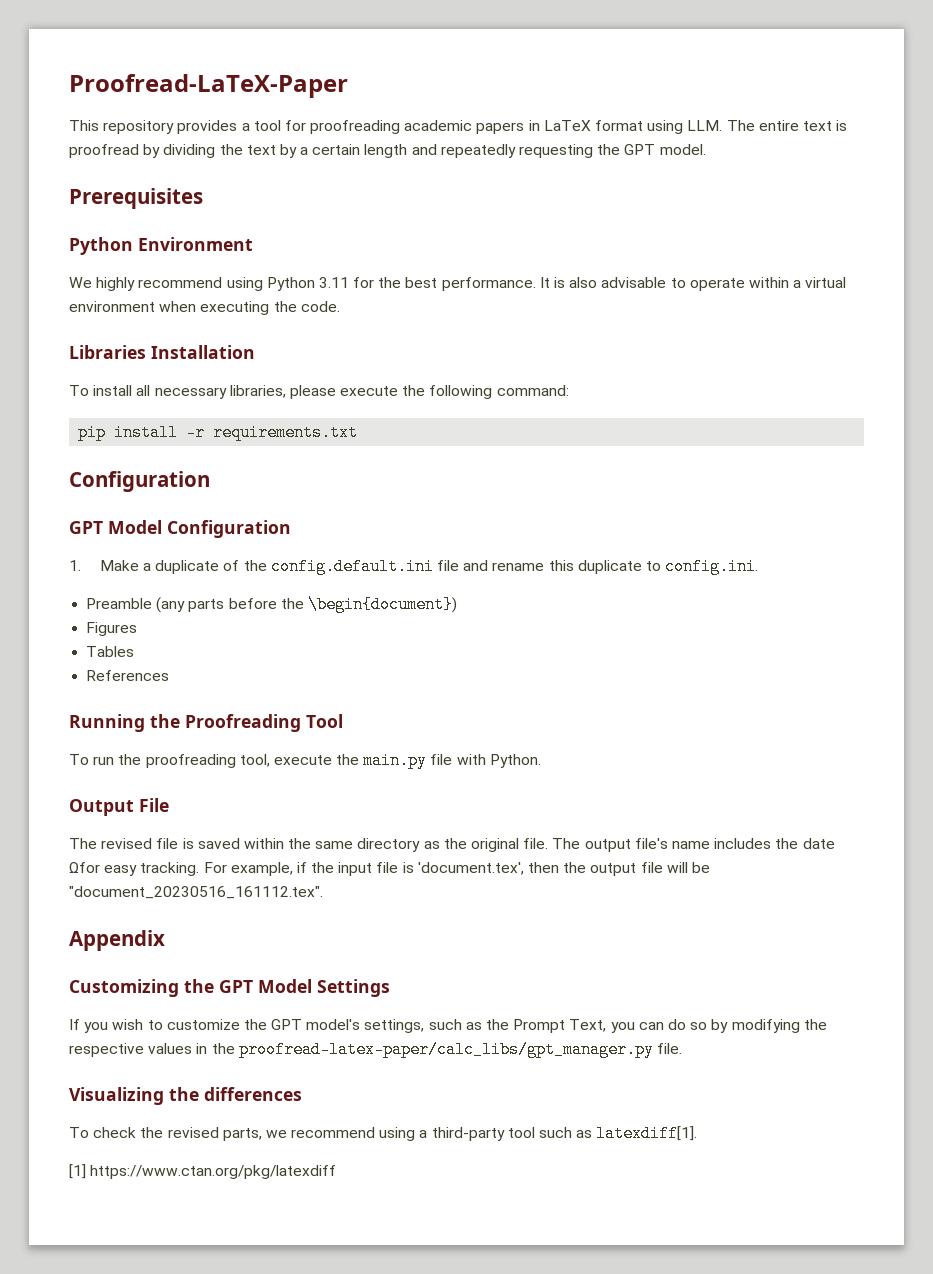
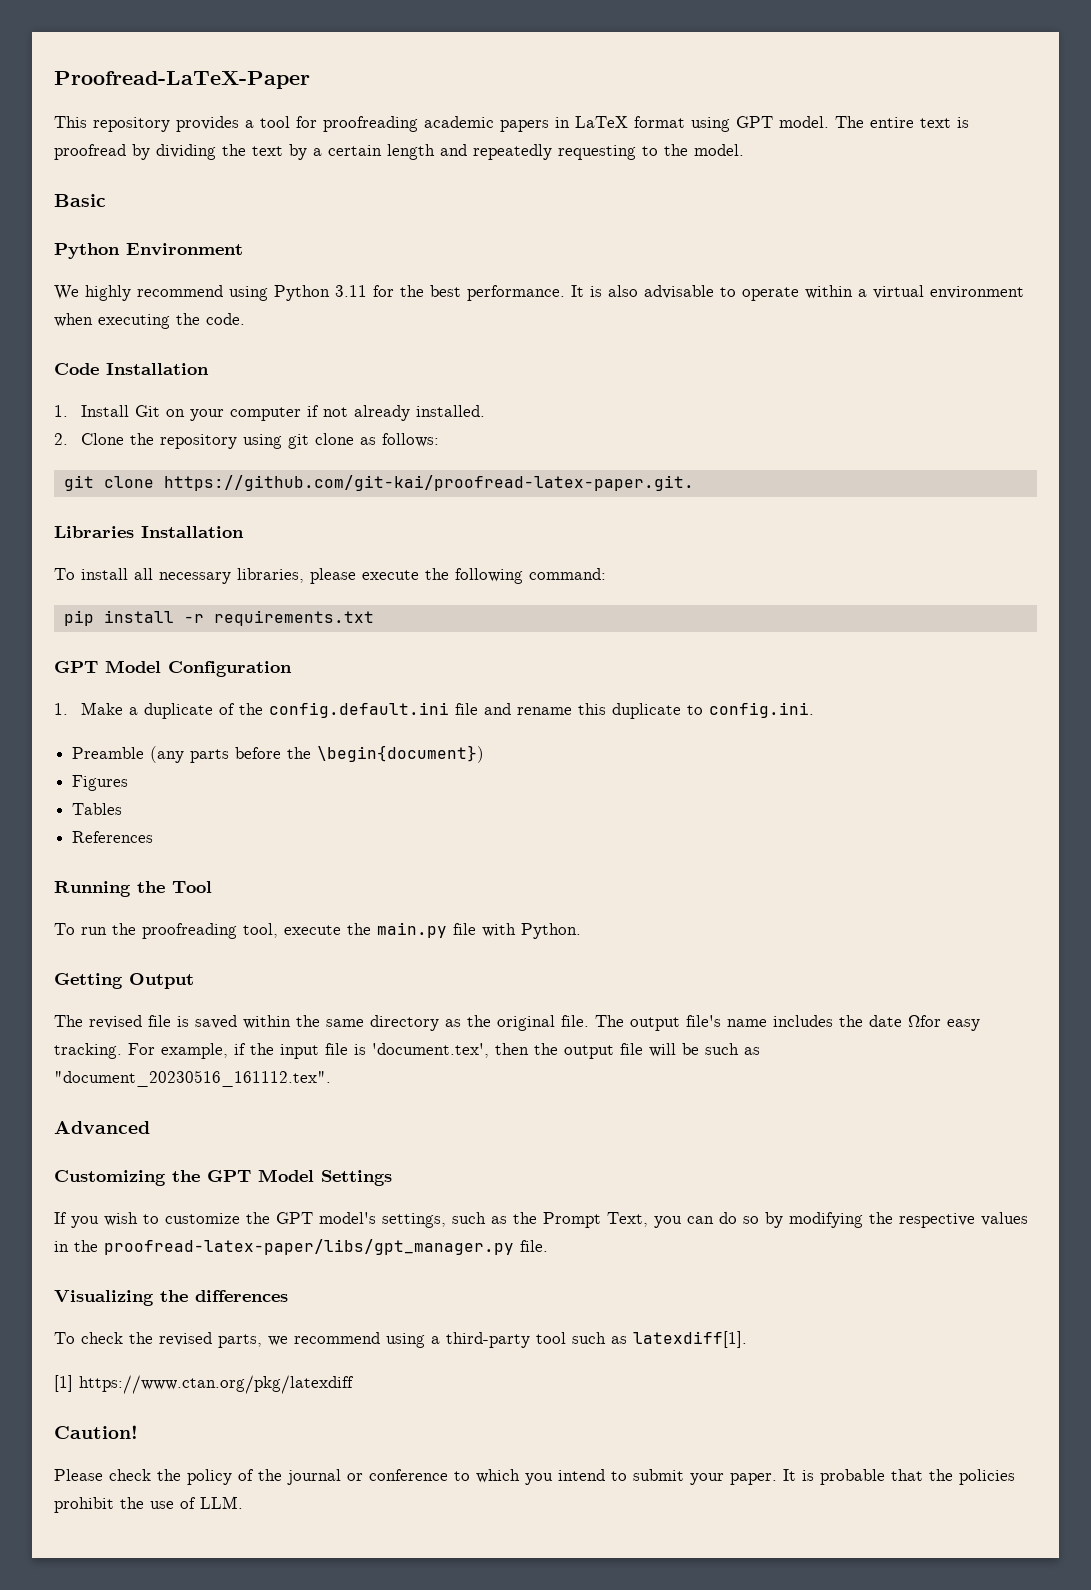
[687,120,723,131] LLM. -> [736,116,829,128] GPT model.
[597,144,656,155] the GPT -> [642,144,688,156] to the
[69,188,203,209] Prerequisites -> [54,194,106,207] Basic
(340, 306) none -> [54,363,209,375] [54,405,486,421] [54,433,440,449] [63,475,694,491] // Code Installation // 1. Install Git on your computer if not already installed. // 2. Clone the repository using git clone as follows: // git clone https://github.com/git-kai/proofread-latex-paper.git.
[69,471,210,492] // Configuration -> (374, 618) none
[185,714,301,732] Proofreading -> (165, 887) none
(541, 761) none -> [54,973,123,989] Getting
[139,798,169,812] File -> (194, 981) none
(710, 867) none -> [705,1043,760,1055] such as
[69,930,165,951] Appendix -> [54,1121,150,1134] Advanced
[238,1041,654,1058] proofread-latex-paper/calc_libs/gpt_manager.py -> [104,1239,514,1255] proofread-latex-paper/libs/gpt_manager.py
(337, 1172) none -> [54,1425,138,1439] [54,1469,1015,1485] [54,1496,243,1513] // Caution! // Please check the policy of the journal or conference to which you intend to submit your paper. It is probable that the policies prohibit the use of LLM.

